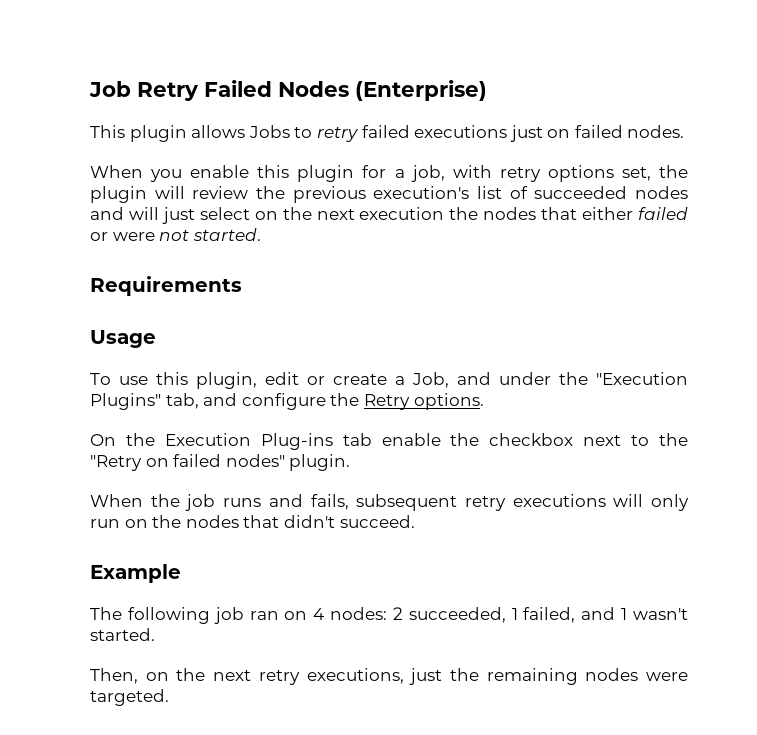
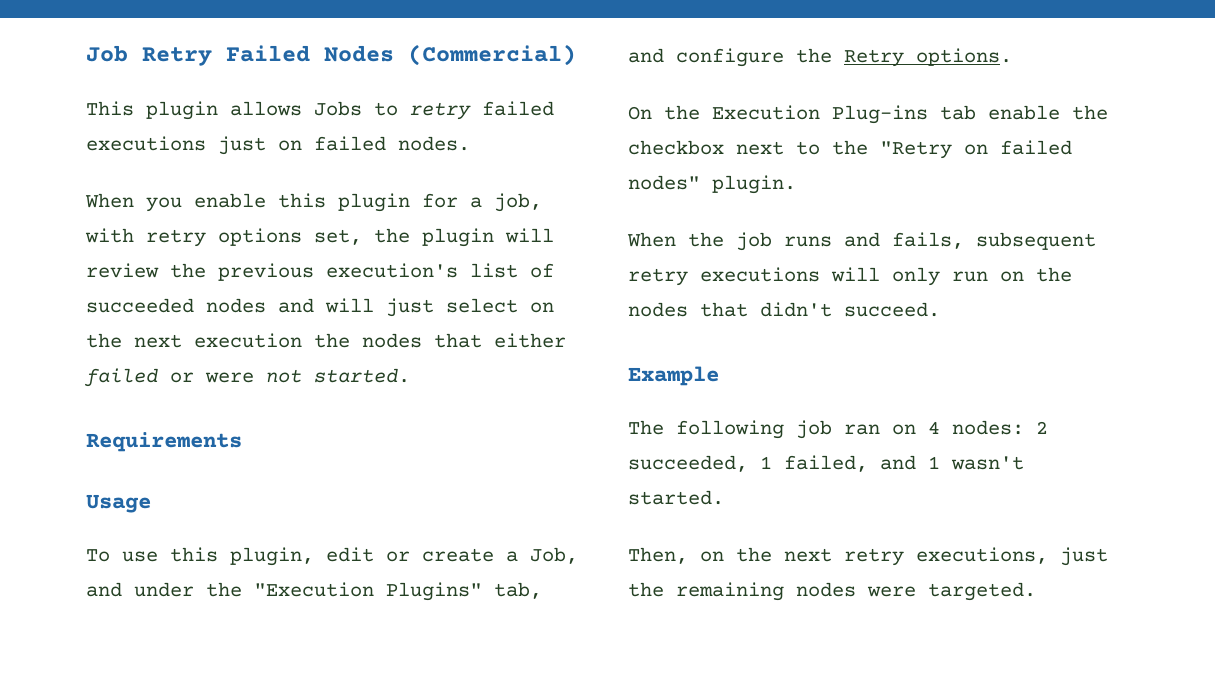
[355,80,487,101] (Enterprise) -> [408,44,576,66] (Commercial)

